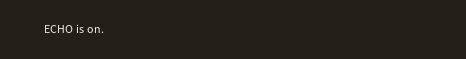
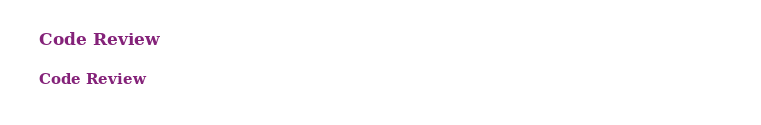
[44,24,105,33] ECHO is on. -> [39,32,160,45] [39,73,147,84] Code Review // Code Review

